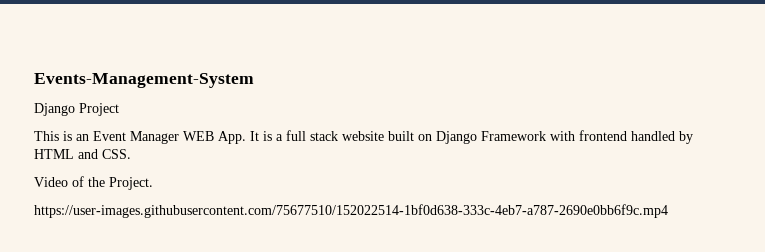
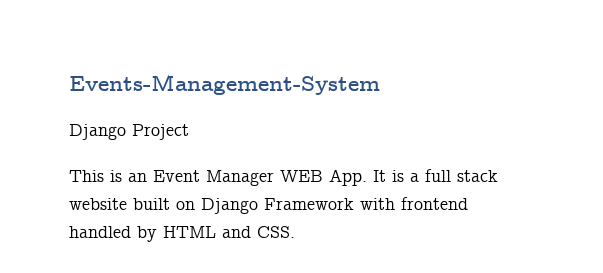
[34,176,153,190] [34,204,668,218] // Video of the Project. // https://user-images.githubusercontent.com/75677510/152022514-1bf0d638-333c-4eb7-a787-2690e0bb6f9c.mp4 -> (295, 232) none

